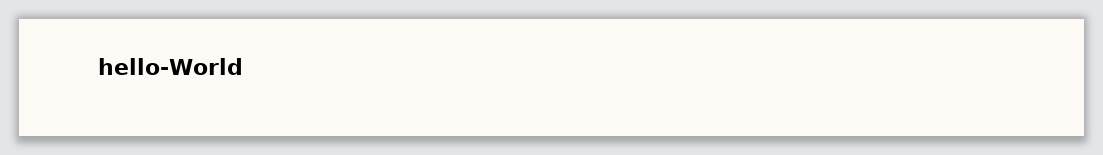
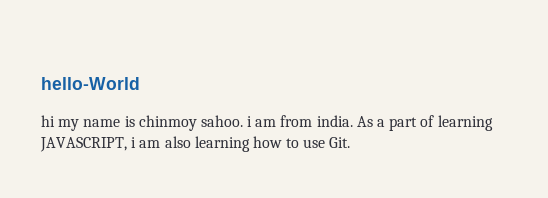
(243, 66) none -> [41,115,493,131] [40,136,351,152] // hi my name is chinmoy sahoo. i am from india. As a part of learning JAVASCRIPT, i am also learning how to use Git.

